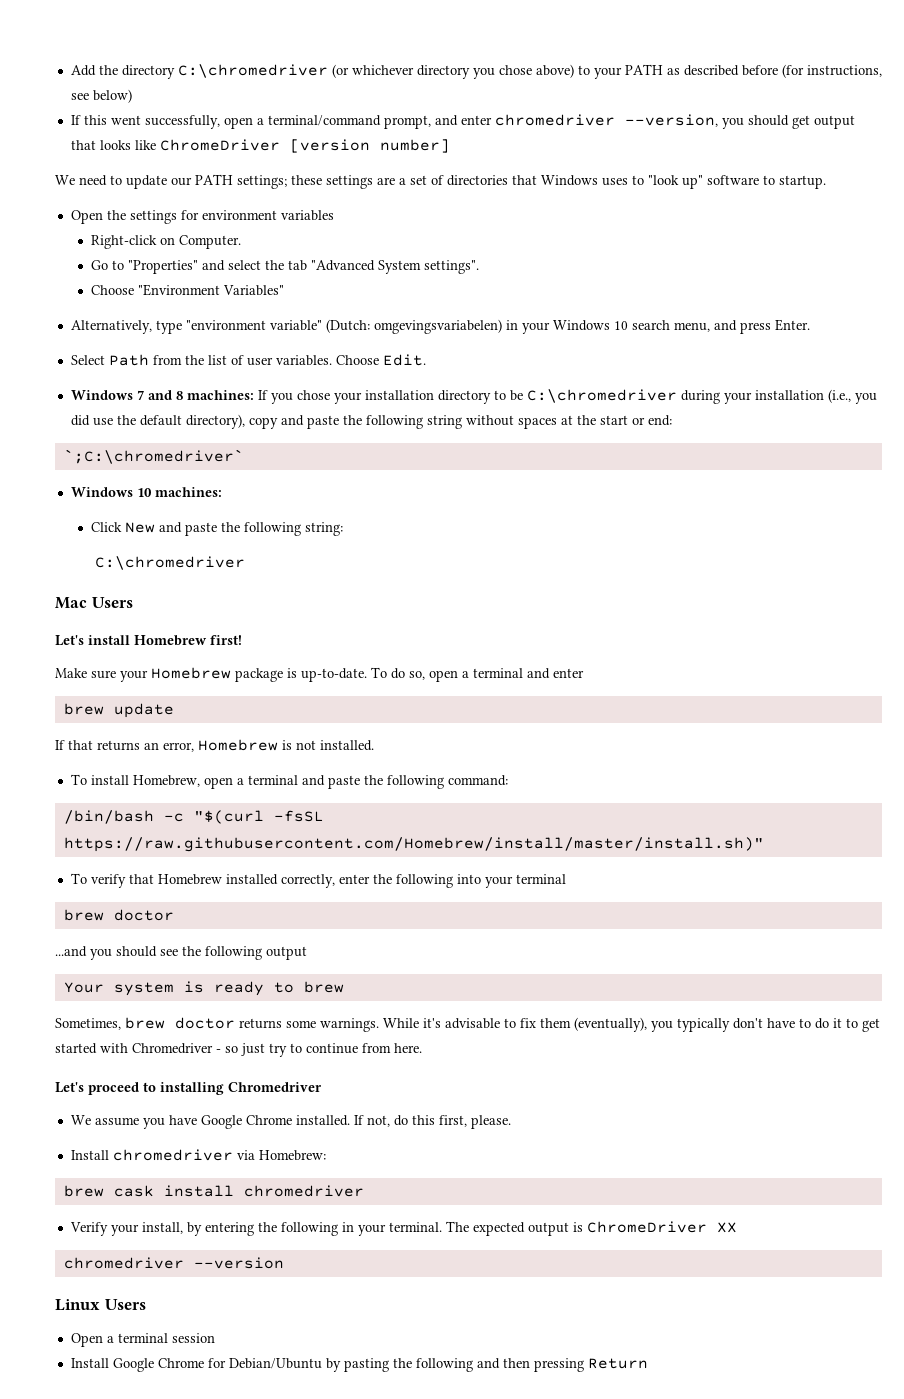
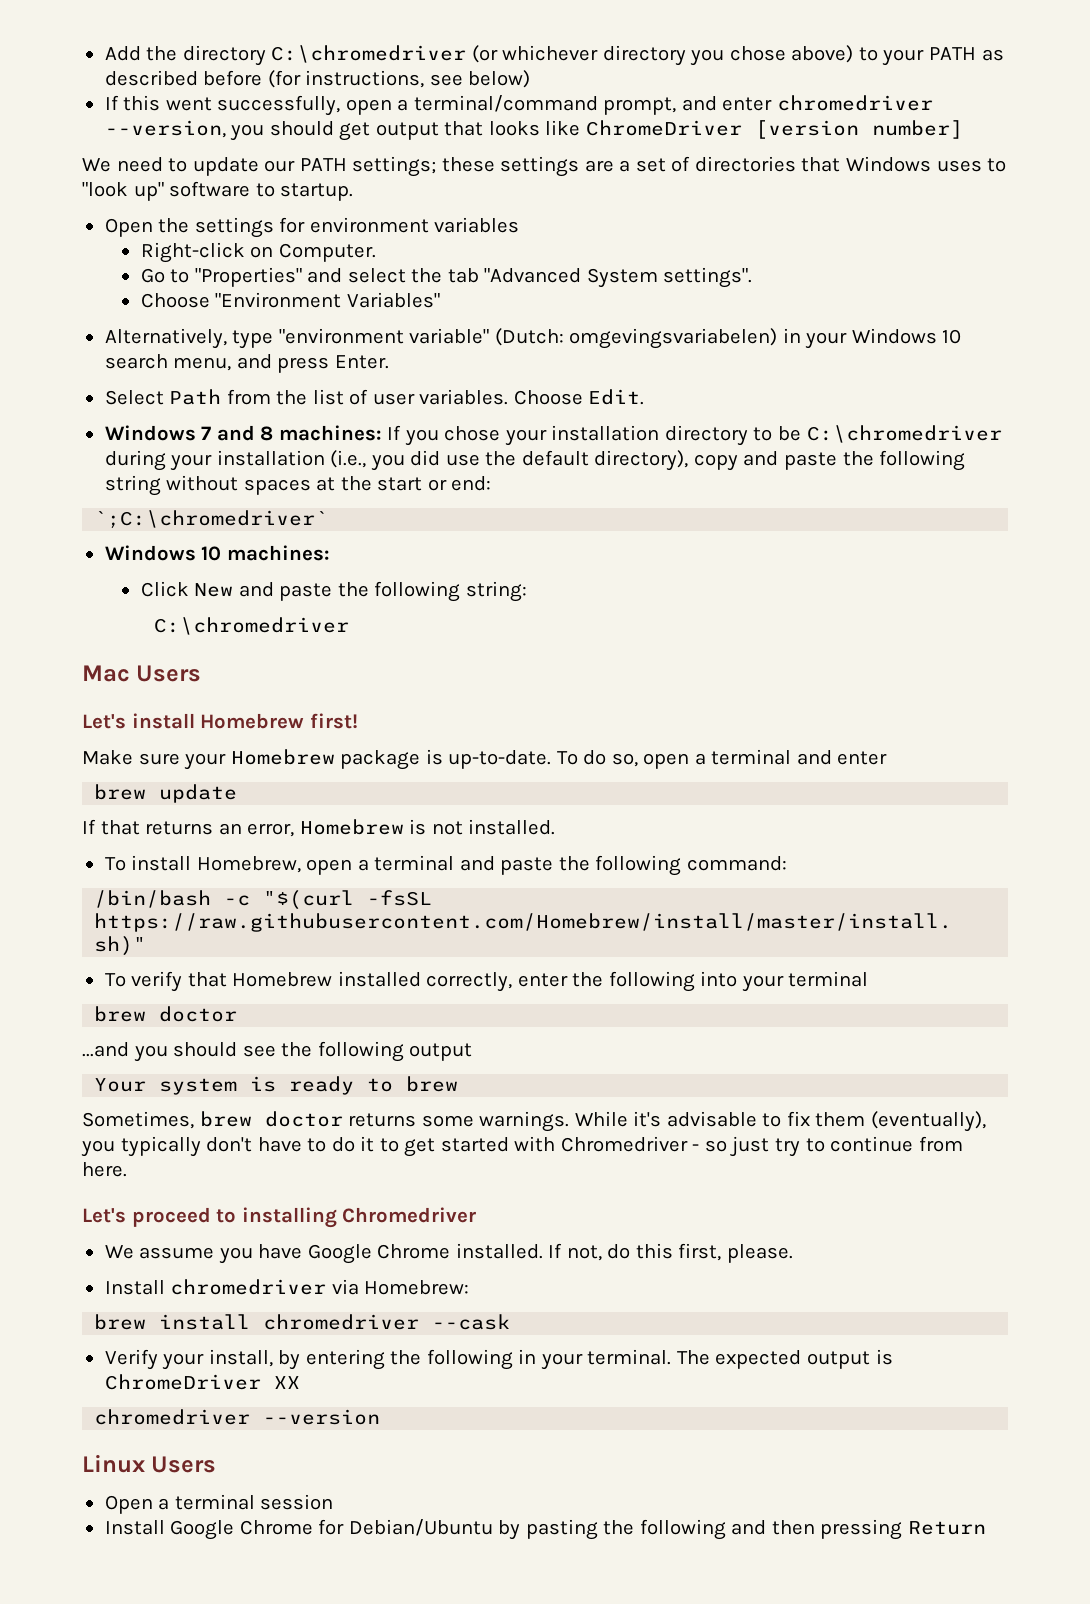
[113,1185,154,1197] cask -> (147, 1322) none
(364, 1191) none -> [432,1314,511,1330] --cask

